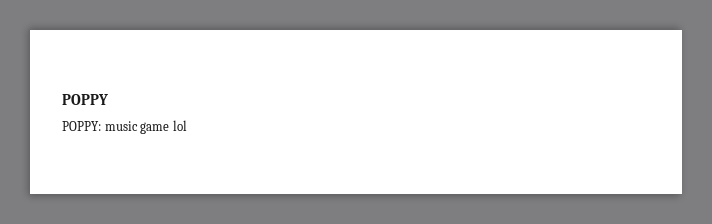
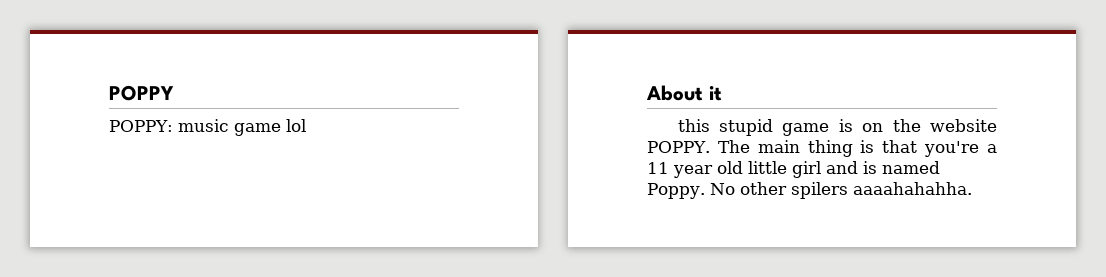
(187, 125) none -> [646,85,722,101] [677,119,997,136] [647,140,997,157] [647,161,940,178] [647,182,972,199] // About it // this stupid game is on the website POPPY. The main thing is that you're a 11 year old little girl and is named Poppy. No other spilers aaaahahahha.

